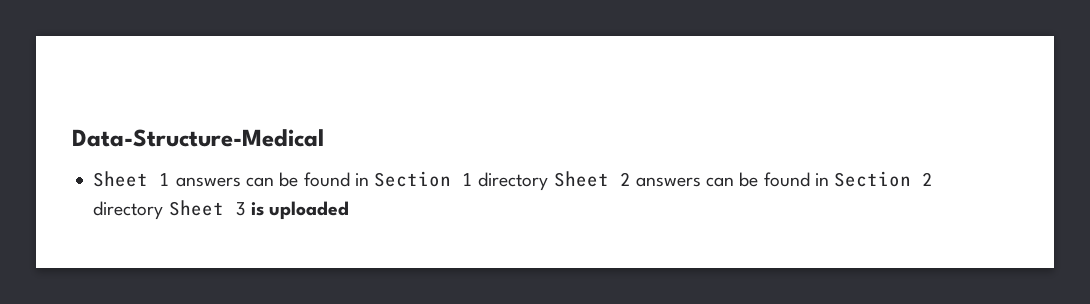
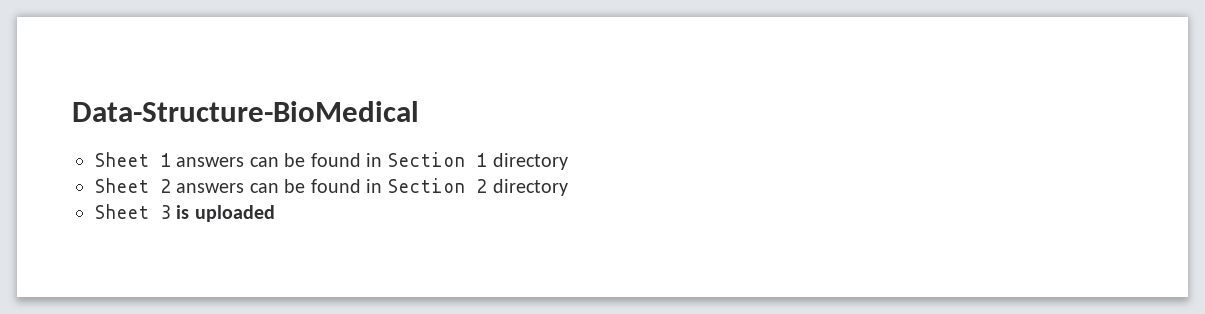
[72,129,324,147] Data-Structure-Medical -> [72,101,419,122] Data-Structure-BioMedical
(549, 181) none -> (568, 161) //
(164, 210) none -> (568, 187) //

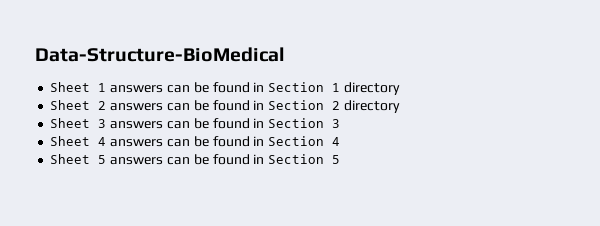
[176,205,275,222] is uploaded -> [110,118,341,129] [50,136,341,147] [50,154,341,165] answers can be found in Section 3 // Sheet 4 answers can be found in Section 4 // Sheet 5 answers can be found in Section 5

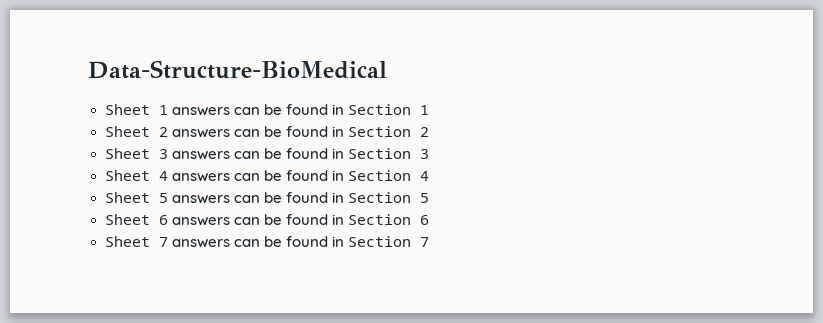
[343,82,400,95] directory -> (429, 110) none
[343,100,400,113] directory -> (429, 132) none
(341, 159) none -> [104,214,429,226] [104,236,429,248] // Sheet 6 answers can be found in Section 6 // Sheet 7 answers can be found in Section 7

